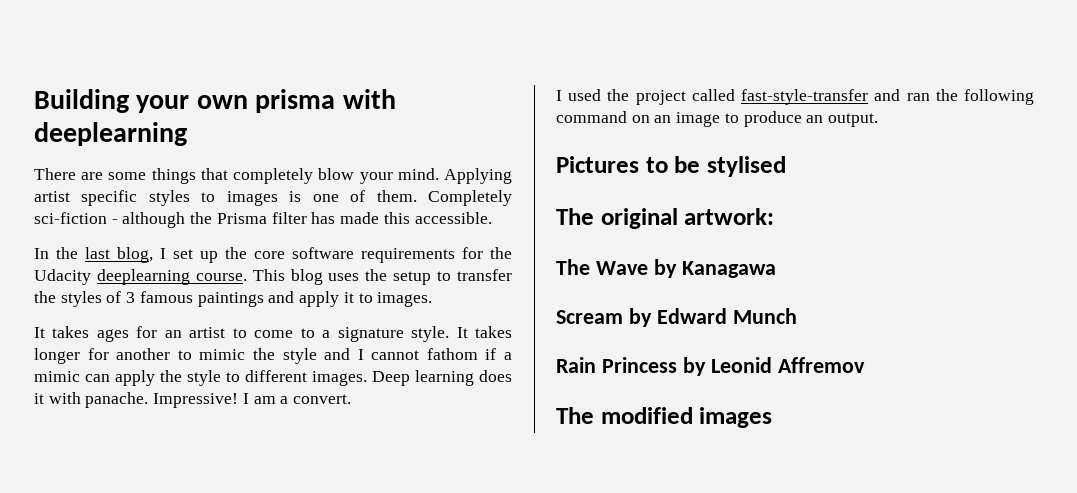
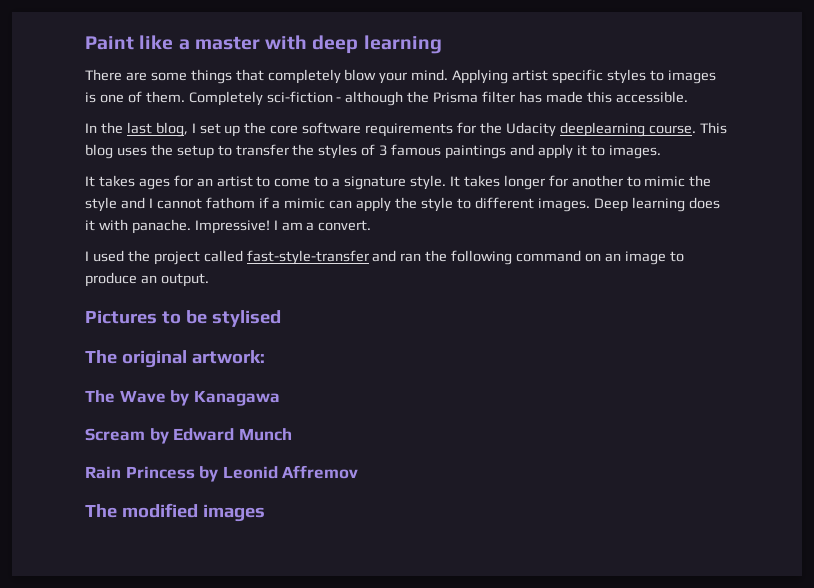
[34,89,396,113] [34,122,187,146] Building your own prisma with deeplearning -> [85,35,442,54] Paint like a master with deep learning

